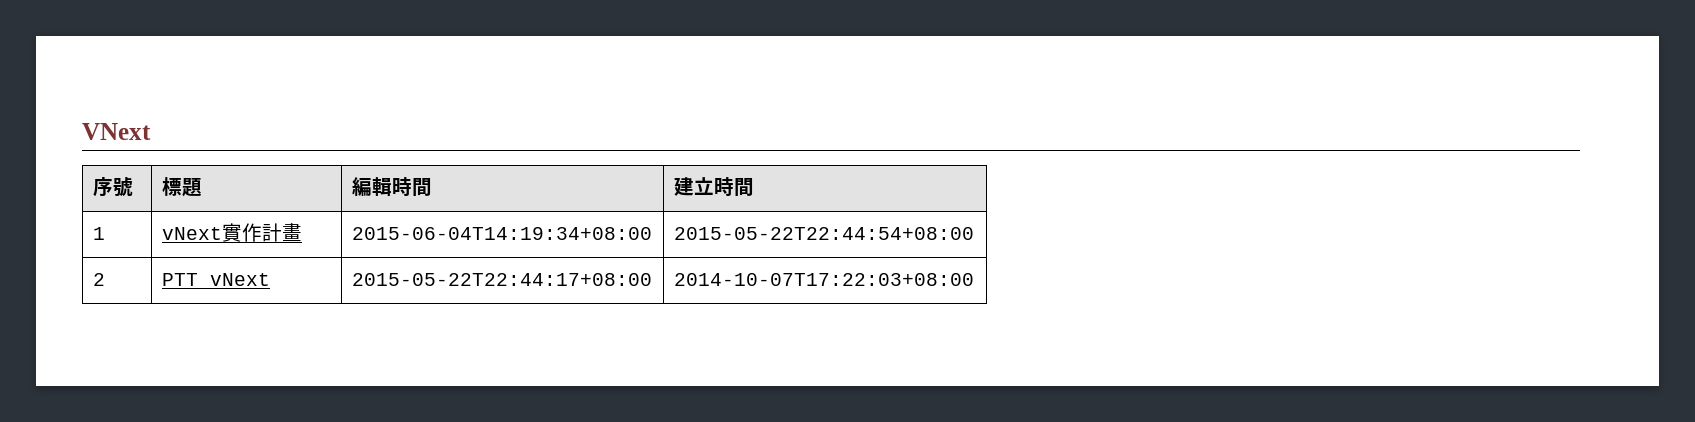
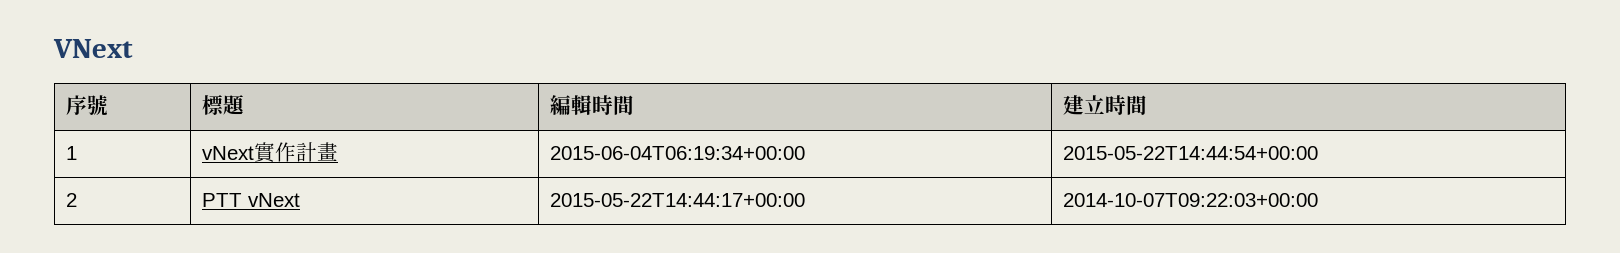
[351,227,652,240] [673,227,974,240] 2015-06-04T14:19:34+08:00 | 2015-05-22T22:44:54+08:00 -> [550,146,806,160] [1063,146,1319,160] 2015-06-04T06:19:34+00:00 | 2015-05-22T14:44:54+00:00
[351,273,652,286] [673,273,974,286] 2015-05-22T22:44:17+08:00 | 2014-10-07T17:22:03+08:00 -> [550,193,806,207] [1063,193,1319,207] 2015-05-22T14:44:17+00:00 | 2014-10-07T09:22:03+00:00

